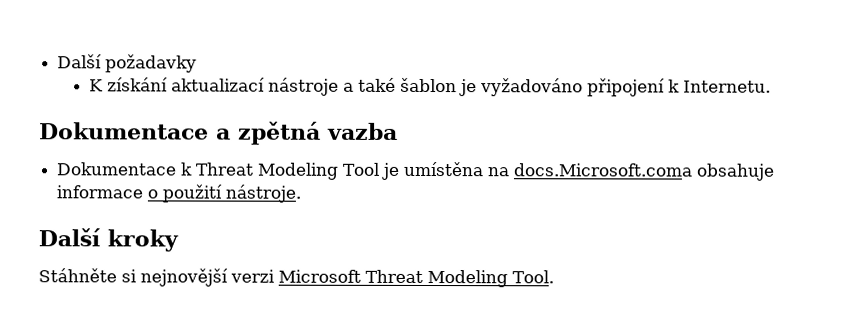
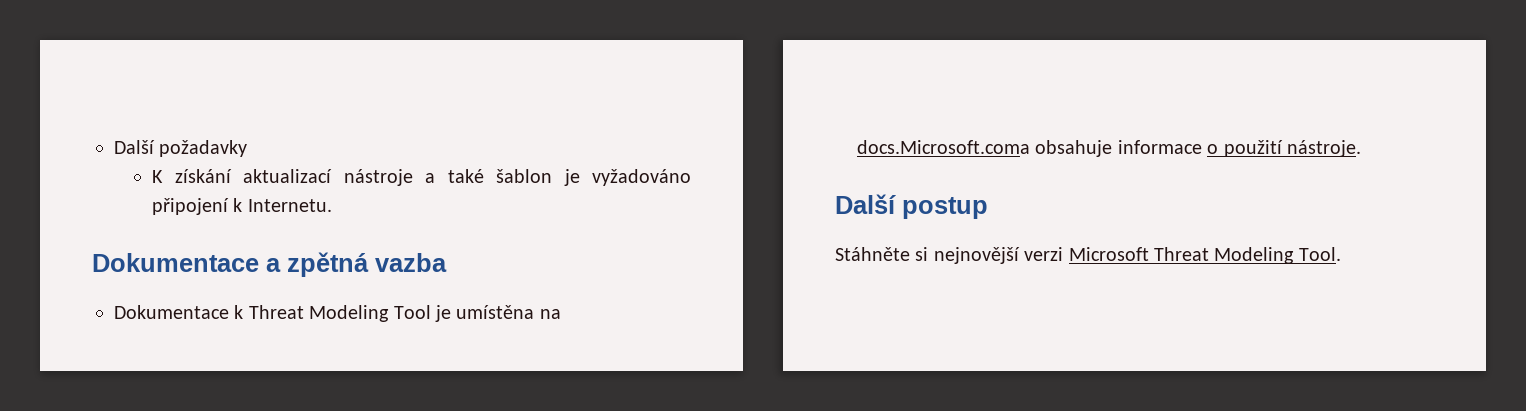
[107,229,179,252] kroky -> [902,197,988,219] postup

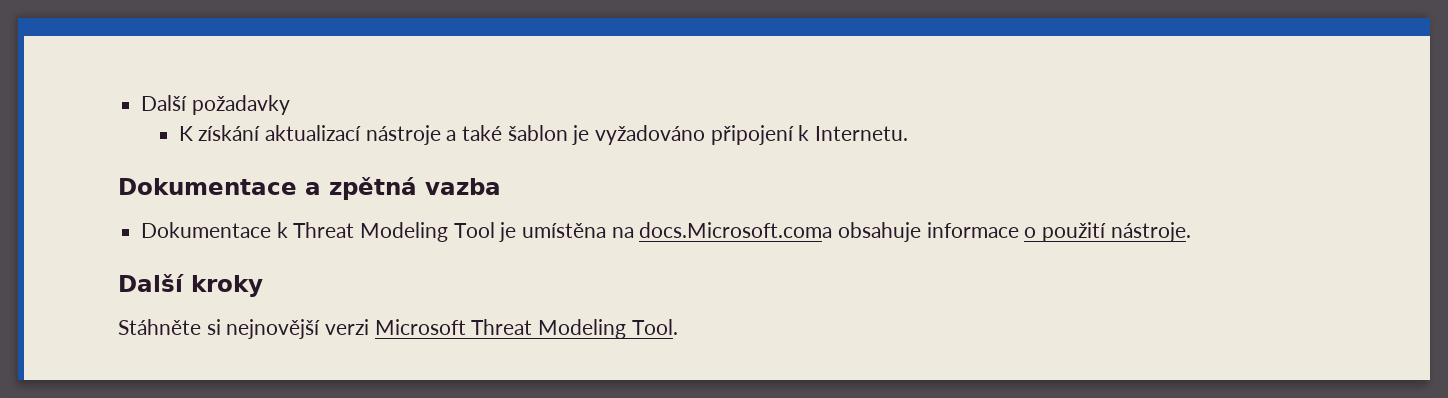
[902,197,988,219] postup -> [191,275,263,297] kroky

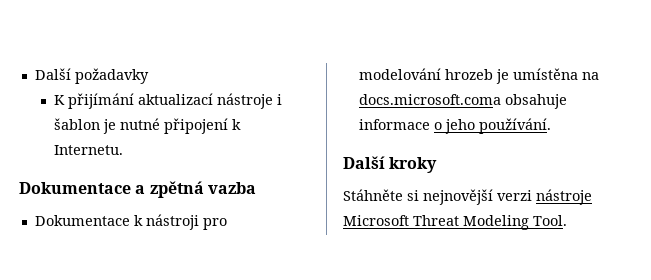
[198,125,261,141] získání -> [67,93,134,109] přijímání
[446,125,502,141] a také -> [276,94,282,105] i
[594,125,705,145] vyžadováno -> [119,118,160,130] nutné
[293,222,495,242] Threat Modeling Tool -> [145,214,227,230] [358,68,493,80] nástroji pro modelování hrozeb
[639,222,833,238] docs.Microsoft.coma -> [358,94,501,105] docs.microsoft.coma
[1042,222,1191,242] použití nástroje. -> [444,118,551,134] jeho používání.
(370, 327) none -> [536,189,592,205] nástroje

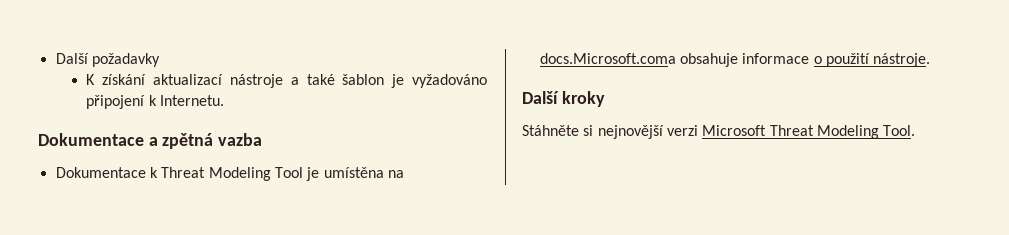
[67,93,134,109] přijímání -> [102,74,147,85] získání
[276,94,282,105] i -> [290,74,335,85] a také
[119,118,160,130] nutné -> [411,74,487,88] vyžadováno
[145,214,227,230] [358,68,493,80] nástroji pro modelování hrozeb -> [161,167,303,181] Threat Modeling Tool
[358,94,501,105] docs.microsoft.coma -> [539,53,676,64] docs.Microsoft.coma
[444,118,551,134] jeho používání. -> [825,53,931,67] použití nástroje.
[536,189,592,205] nástroje -> (698, 130) none

